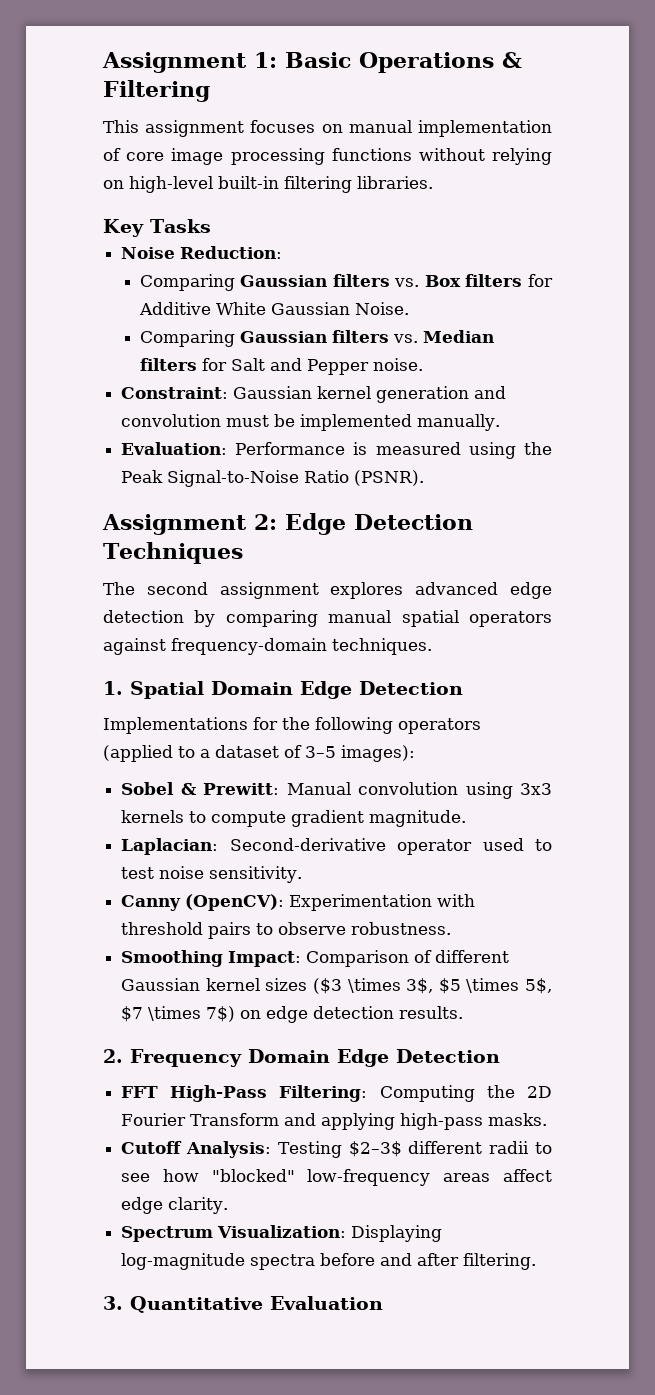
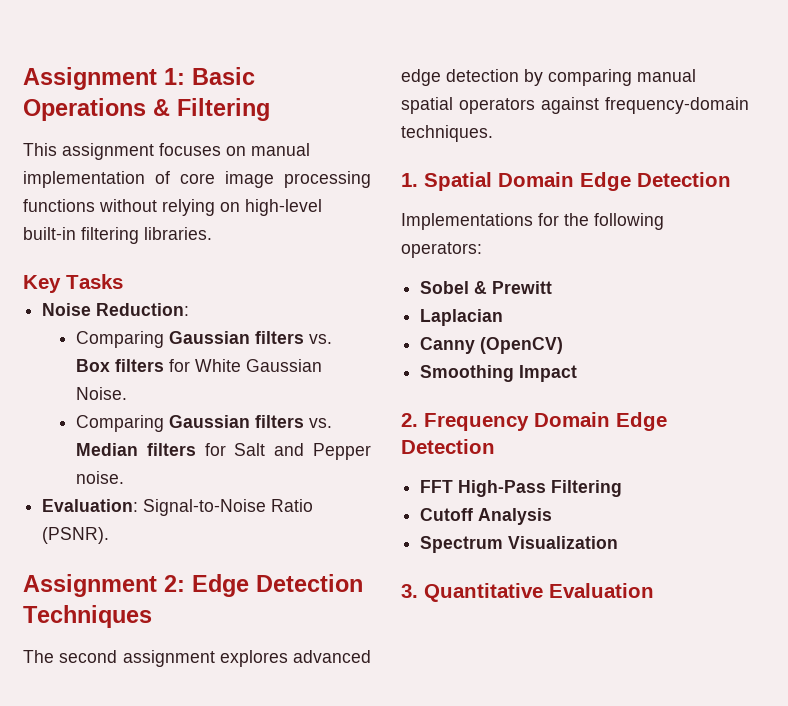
[138,302,211,315] Additive -> (191, 365) none
[121,386,507,403] [121,414,501,431] [121,442,552,459] [121,470,164,483] Constraint: Gaussian kernel generation and convolution must be implemented manually. // Evaluation: Performance is measured using the Peak -> [42,499,139,512] Evaluation:
[398,718,481,734] [103,745,415,762] [121,782,552,799] [121,810,467,827] [121,838,552,855] [121,866,303,883] [121,894,476,911] [121,922,452,939] [121,950,510,967] [121,978,552,994] [121,1006,464,1023] operators (applied to a dataset of 3–5 images): // Sobel & Prewitt: Manual convolution using 3x3 kernels to compute gradient magnitude. // Laplacian: Second-derivative operator used to test noise sensitivity. // Canny (OpenCV): Experimentation with threshold pairs to observe robustness. // Smoothing Impact: Comparison of different Gaussian kernel sizes ($3 \times 3$, $5 \times 5$, $7 \times 7$) on edge detection results. -> [401,242,482,258] [420,281,553,294] [420,309,504,326] [420,337,564,354] [420,365,578,382] operators: // Sobel & Prewitt // Laplacian // Canny (OpenCV) // Smoothing Impact
[279,1085,552,1102] [121,1113,548,1130] [121,1141,552,1158] [121,1169,552,1186] [121,1197,229,1214] [121,1225,443,1242] [121,1253,537,1270] Filtering: Computing the 2D Fourier Transform and applying high-pass masks. // Cutoff Analysis: Testing $2–3$ different radii to see how "blocked" low-frequency areas affect edge clarity. // Spectrum Visualization: Displaying log-magnitude spectra before and after filtering. -> [551,480,623,497] [420,508,553,525] [420,536,619,553] Filtering // Cutoff Analysis // Spectrum Visualization

